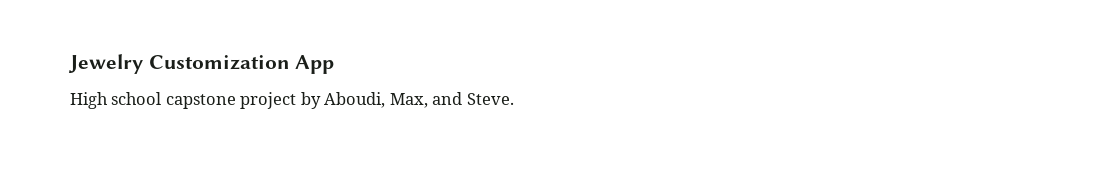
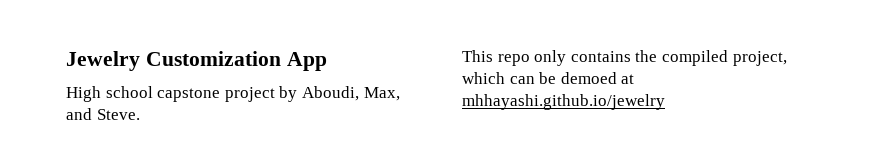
(514, 99) none -> [462,50,787,66] [462,72,635,84] [462,94,665,110] // This repo only contains the compiled project, which can be demoed at mhhayashi.github.io/jewelry

